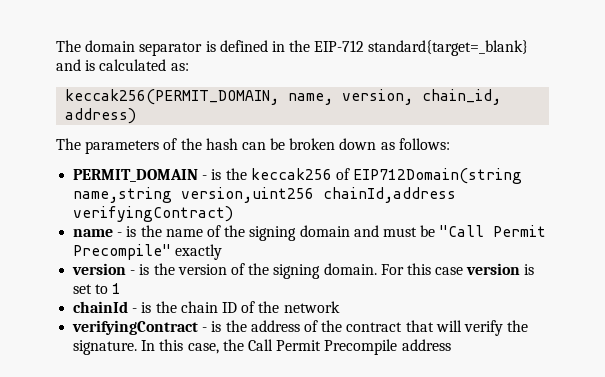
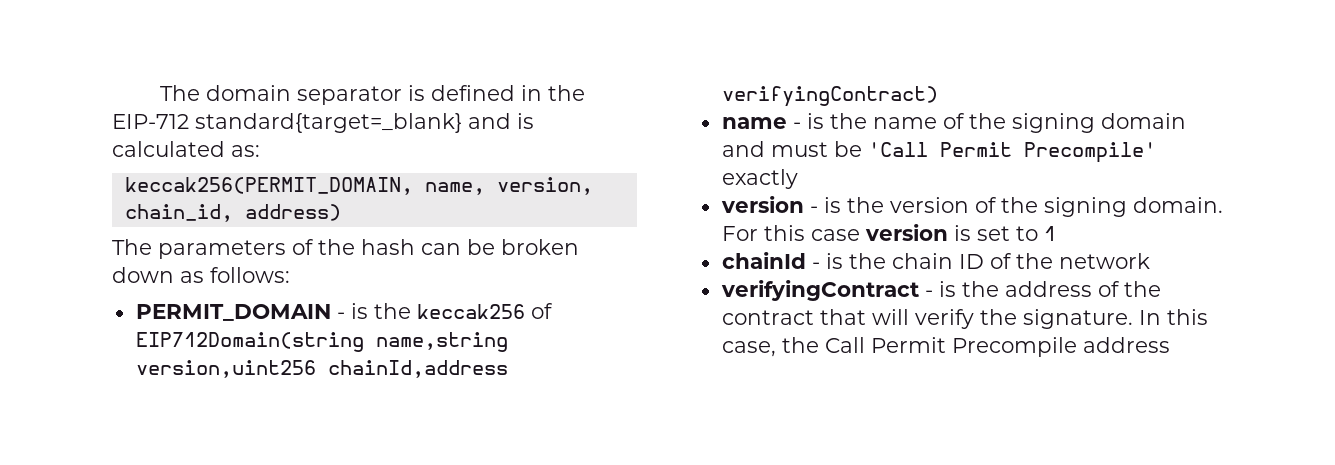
[439,225,547,237] [73,244,172,260] "Call Permit Precompile" -> [867,142,1156,163] 'Call Permit Precompile'

